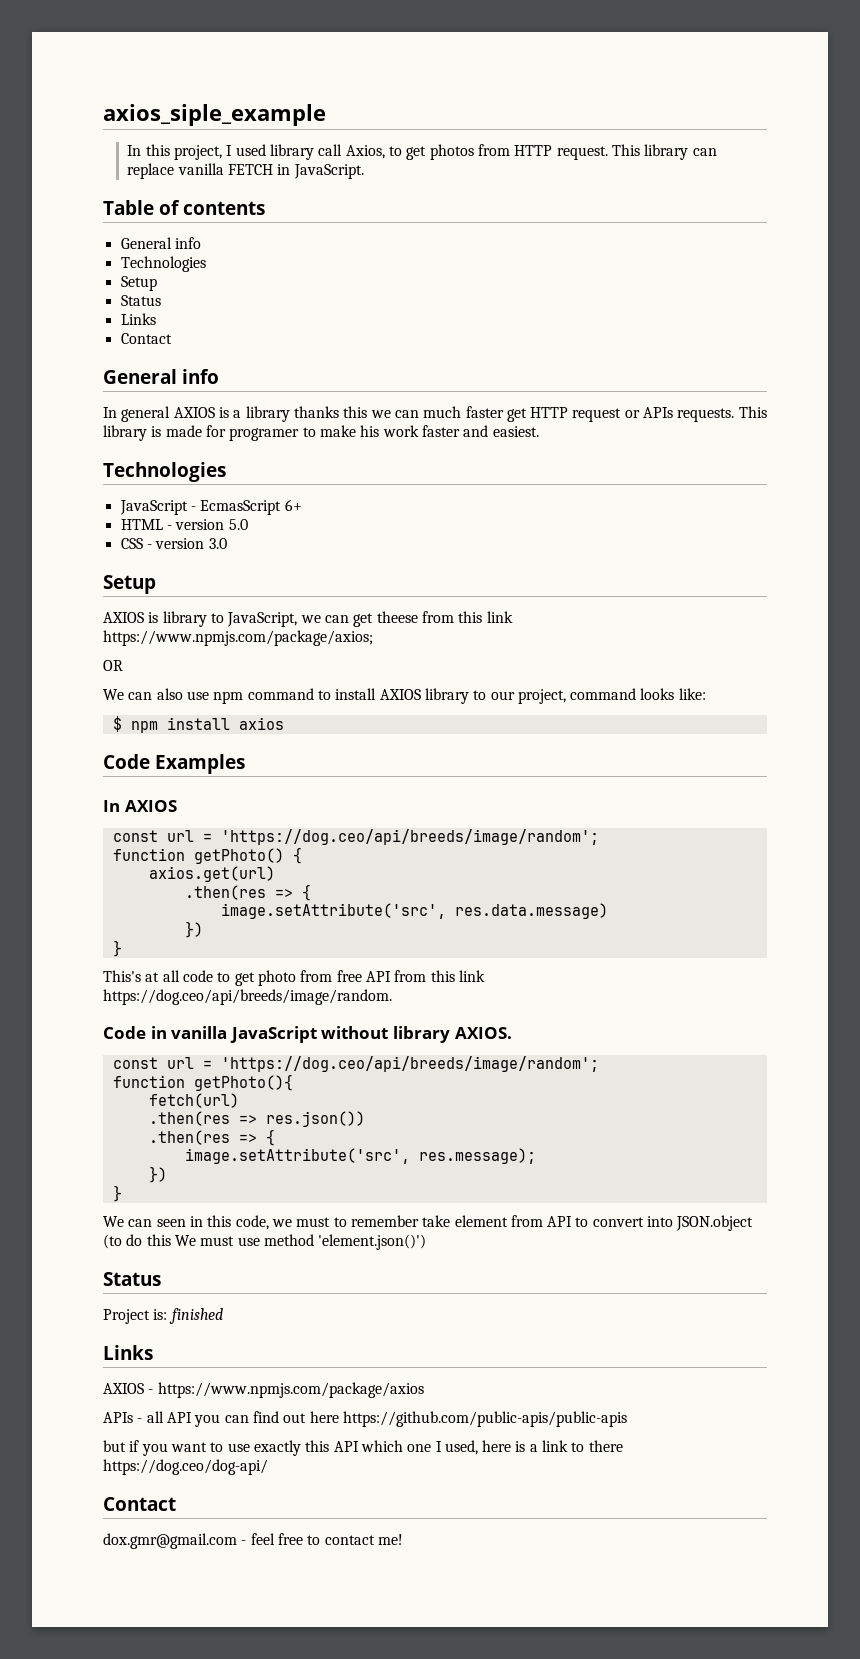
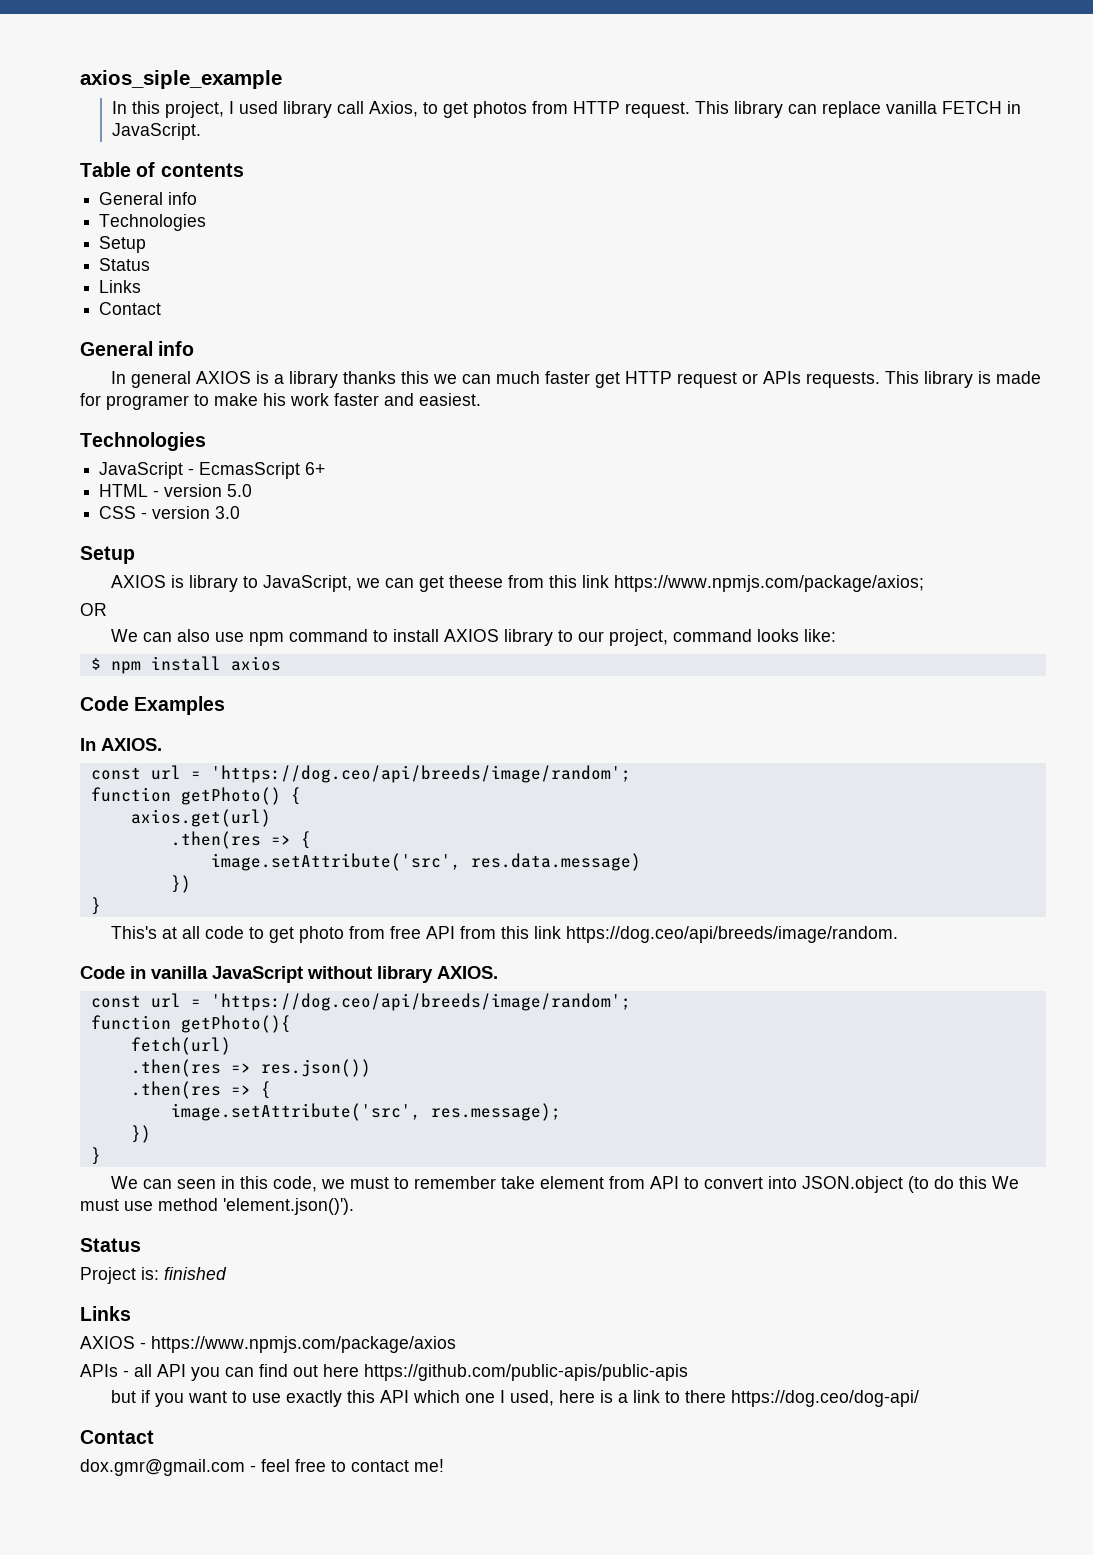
[124,800,177,812] AXIOS -> [101,738,162,751] AXIOS.
[318,1234,427,1250] 'element.json()') -> [223,1198,354,1215] 'element.json()').

